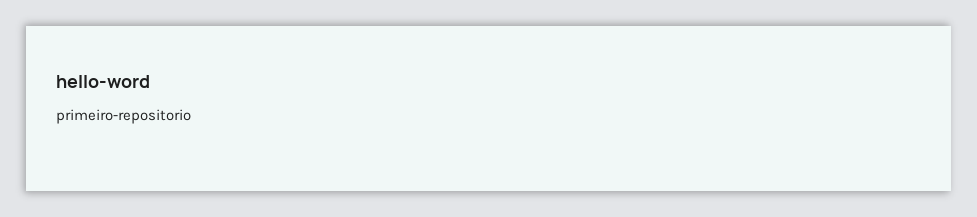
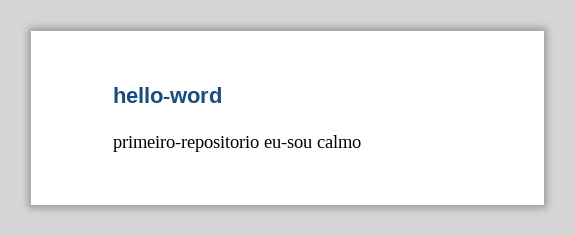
(191, 116) none -> [264,135,361,148] eu-sou calmo

